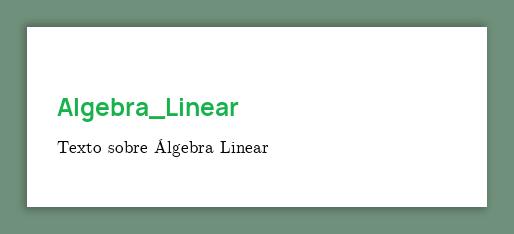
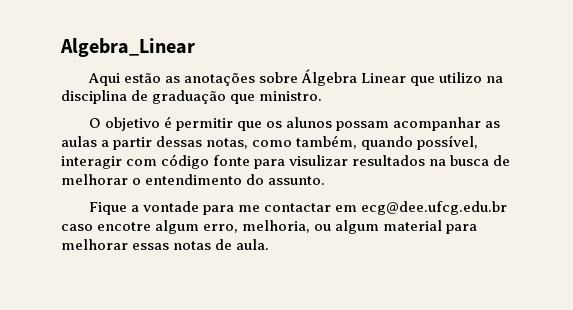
[57,139,269,157] Texto sobre Álgebra Linear -> [87,69,504,86] [61,90,323,104] [88,116,501,131] [61,135,479,150] [61,154,511,169] [61,174,326,185] [88,201,507,215] [61,220,478,234] [61,239,270,250] Aqui estão as anotações sobre Álgebra Linear que utilizo na disciplina de graduação que ministro. // O objetivo é permitir que os alunos possam acompanhar as aulas a partir dessas notas, como também, quando possível, interagir com código fonte para visulizar resultados na busca de melhorar o entendimento do assunto. // Fique a vontade para me contactar em ecg@dee.ufcg.edu.br caso encotre algum erro, melhoria, ou algum material para melhorar essas notas de aula.

